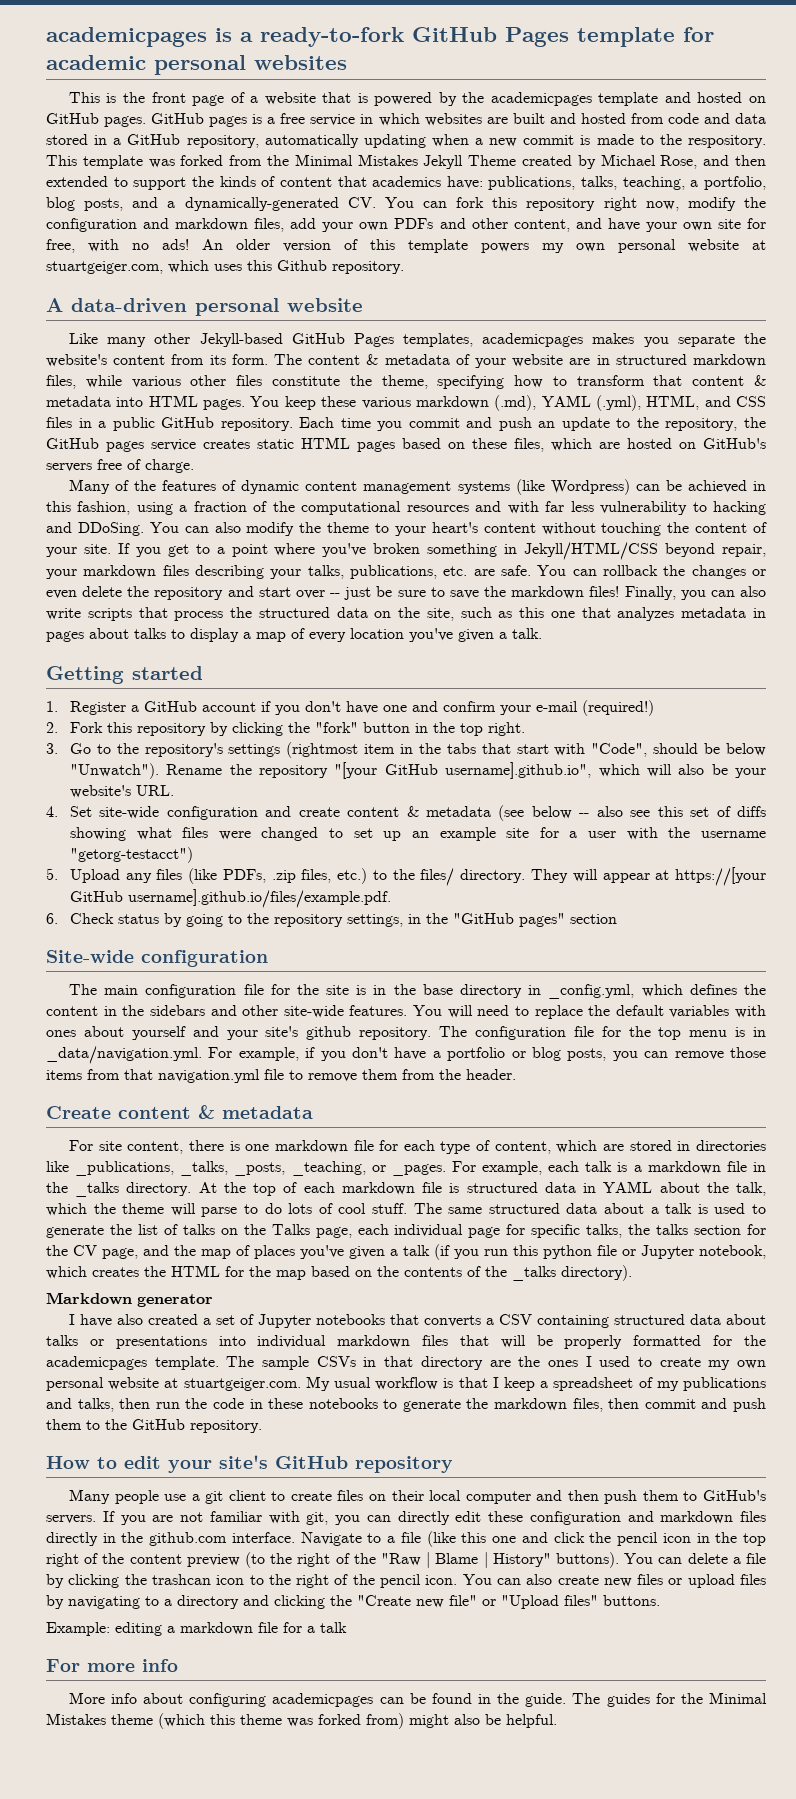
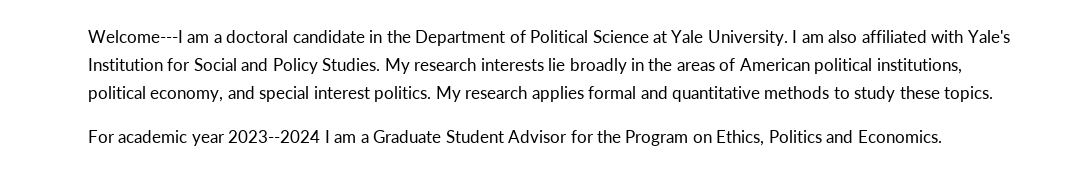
[46,27,714,47] [46,55,347,75] [68,92,766,106] [46,113,766,127] [46,134,766,148] [46,154,766,169] [46,176,766,190] [46,197,766,211] [46,218,766,232] [46,239,766,253] [46,260,404,274] [46,298,363,316] [68,333,766,347] [46,354,767,368] [46,375,767,389] [46,395,766,411] [46,417,766,431] [46,437,766,452] [46,459,194,473] [68,479,766,495] [46,501,766,515] [46,522,767,536] [46,542,766,560] [46,565,767,579] [46,586,766,600] [46,607,766,621] [46,628,542,642] [46,666,203,684] [46,700,654,716] [46,722,525,736] [46,742,767,758] [69,762,766,779] [69,785,174,798] [46,805,767,821] [69,827,767,841] [69,847,193,863] [46,867,767,886] [69,889,391,908] [46,913,617,927] [46,950,268,967] [68,984,766,999] [46,1005,766,1019] [46,1026,766,1040] [46,1046,766,1064] [46,1069,516,1083] [46,1105,313,1119] [68,1140,766,1154] [46,1161,766,1176] [46,1181,767,1197] [46,1203,767,1217] [46,1224,767,1238] [46,1244,766,1260] [46,1265,632,1281] [46,1292,213,1307] [68,1314,766,1328] [46,1335,766,1349] [46,1356,766,1370] [46,1376,766,1391] [46,1398,767,1412] [46,1419,262,1433] [46,1455,453,1473] [68,1489,766,1504] [46,1511,766,1525] [46,1531,766,1547] [46,1552,767,1568] [46,1574,766,1588] [46,1595,660,1609] [46,1622,347,1636] [46,1659,178,1672] [68,1692,767,1707] [46,1713,557,1729] academicpages is a ready-to-fork GitHub Pages template for academic personal websites // This is the front page of a website that is powered by the academicpages template and hosted on GitHub pages. GitHub pages is a free service in which websites are built and hosted from code and data stored in a GitHub repository, automatically updating when a new commit is made to the respository. This template was forked from the Minimal Mistakes Jekyll Theme created by Michael Rose, and then extended to support the kinds of content that academics have: publications, talks, teaching, a portfolio, blog posts, and a dynamically-generated CV. You can fork this repository right now, modify the configuration and markdown files, add your own PDFs and other content, and have your own site for free, with no ads! An older version of this template powers my own personal website at stuartgeiger.com, which uses this Github repository. // A data-driven personal website // Like many other Jekyll-based GitHub Pages templates, academicpages makes you separate the website's content from its form. The content & metadata of your website are in structured markdown files, while various other files constitute the theme, specifying how to transform that content & metadata into HTML pages. You keep these various markdown (.md), YAML (.yml), HTML, and CSS files in a public GitHub repository. Each time you commit and push an update to the repository, the GitHub pages service creates static HTML pages based on these files, which are hosted on GitHub's servers free of charge. // Many of the features of dynamic content management systems (like Wordpress) can be achieved in this fashion, using a fraction of the computational resources and with far less vulnerability to hacking and DDoSing. You can also modify the theme to your heart's content without touching the content of your site. If you get to a point where you've broken something in Jekyll/HTML/CSS beyond repair, your markdown files describing your talks, publications, etc. are safe. You can rollback the changes or even delete the repository and start over -- just be sure to save the markdown files! Finally, you can also write scripts that process the structured data on the site, such as this one that analyzes metadata in pages about talks to display a map of every location you've given a talk. // Getting started // 1. Register a GitHub account if you don't have one and confirm your e-mail (required!) // 2. Fork this repository by clicking the "fork" button in the top right. // 3. Go to the repository's settings (rightmost item in the tabs that start with "Code", should be below "Unwatch"). Rename the repository "[your GitHub username].github.io", which will also be your website's URL. // 4. Set site-wide configuration and create content & metadata (see below -- also see this set of diffs showing what files were changed to set up an example site for a user with the username "getorg-testacct") // 5. Upload any files (like PDFs, .zip files, etc.) to the files/ directory. They will appear at https://[your GitHub username].github.io/files/example.pdf. // 6. Check status by going to the repository settings, in the "GitHub pages" section // Site-wide configuration // The main configuration file for the site is in the base directory in _config.yml, which defines the content in the sidebars and other site-wide features. You will need to replace the default variables with ones about yourself and your site's github repository. The configuration file for the top menu is in _data/navigation.yml. For example, if you don't have a portfolio or blog posts, you can remove those items from that navigation.yml file to remove them from the header. // Create content & metadata // For site content, there is one markdown file for each type of content, which are stored in directories like _publications, _talks, _posts, _teaching, or _pages. For example, each talk is a markdown file in the _talks directory. At the top of each markdown file is structured data in YAML about the talk, which the theme will parse to do lots of cool stuff. The same structured data about a talk is used to generate the list of talks on the Talks page, each individual page for specific talks, the talks section for the CV page, and the map of places you've given a talk (if you run this python file or Jupyter notebook, which creates the HTML for the map based on the contents of the _talks directory). // Markdown generator // I have also created a set of Jupyter notebooks that converts a CSV containing structured data about talks or presentations into individual markdown files that will be properly formatted for the academicpages template. The sample CSVs in that directory are the ones I used to create my own personal website at stuartgeiger.com. My usual workflow is that I keep a spreadsheet of my publications and talks, then run the code in these notebooks to generate the markdown files, then commit and push them to the GitHub repository. // How to edit your site's GitHub repository // Many people use a git client to create files on their local computer and then push them to GitHub's servers. If you are not familiar with git, you can directly edit these configuration and markdown files directly in the github.com interface. Navigate to a file (like this one and click the pencil icon in the top right of the content preview (to the right of the "Raw | Blame | History" buttons). You can delete a file by clicking the trashcan icon to the right of the pencil icon. You can also create new files or upload files by navigating to a directory and clicking the "Create new file" or "Upload files" buttons. // Example: editing a markdown file for a talk // For more info // More info about configuring academicpages can be found in the guide. The guides for the Minimal Mistakes theme (which this theme was forked from) might also be helpful. -> [88,30,1010,46] [88,58,962,74] [88,86,994,102] [88,130,942,146] Welcome---I am a doctoral candidate in the Department of Political Science at Yale University. I am also affiliated with Yale's Institution for Social and Policy Studies. My research interests lie broadly in the areas of American political institutions, political economy, and special interest politics. My research applies formal and quantitative methods to study these topics. // For academic year 2023--2024 I am a Graduate Student Advisor for the Program on Ethics, Politics and Economics.

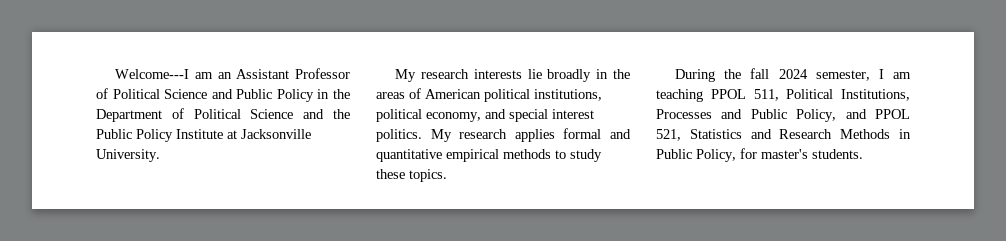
[213,30,365,43] a doctoral candidate -> [217,68,350,79] [96,88,314,102] an Assistant Professor of Political Science and Public Policy
[653,30,1010,46] [88,58,381,74] at Yale University. I am also affiliated with Yale's Institution for Social and Policy Studies. -> [303,109,350,119] [96,129,311,142] [96,149,160,162] and the Public Policy Institute at Jacksonville University. //
(761, 94) none -> [446,149,499,162] empirical
[88,130,942,146] For academic year 2023--2024 I am a Graduate Student Advisor for the Program on Ethics, Politics and Economics. -> [675,68,911,82] [656,89,910,102] [656,109,910,122] [656,129,911,141] [656,148,863,162] During the fall 2024 semester, I am teaching PPOL 511, Political Institutions, Processes and Public Policy, and PPOL 521, Statistics and Research Methods in Public Policy, for master's students.

